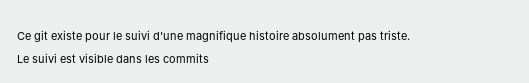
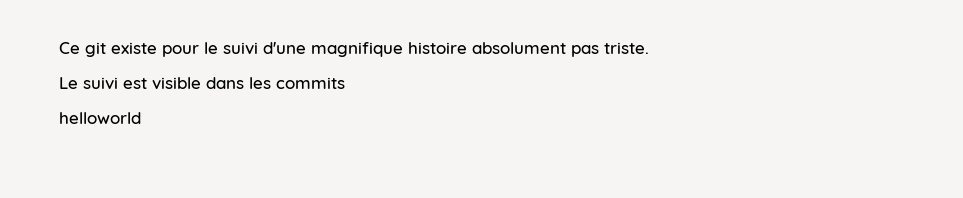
(209, 58) none -> [59,112,141,124] // helloworld

